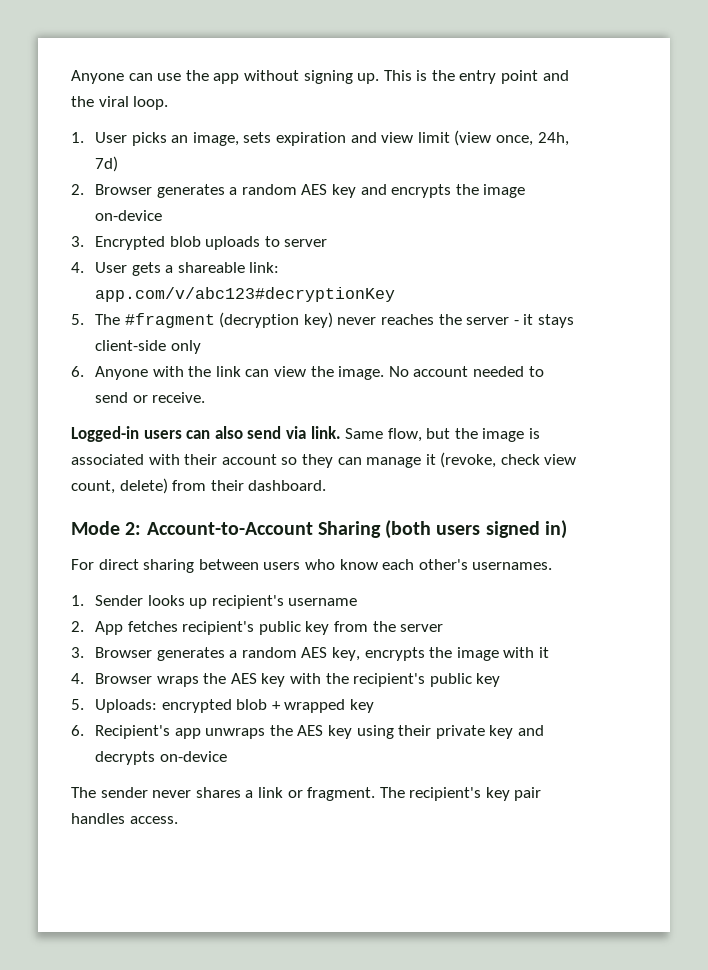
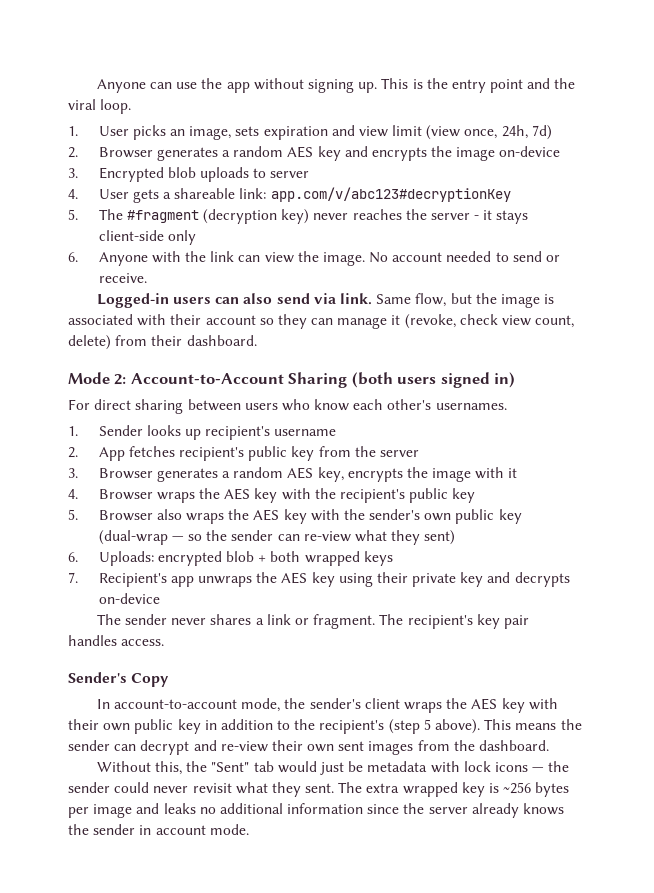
[95,699,374,713] [71,725,84,736] Uploads: encrypted blob + wrapped key // 6. -> [98,509,522,524] [98,530,456,545] [68,551,393,566] [68,572,78,583] Browser also wraps the AES key with the sender's own public key (dual-wrap — so the sender can re-view what they sent) // 6. Uploads: encrypted blob + both wrapped keys // 7.
(178, 820) none -> [68,672,170,687] [96,698,558,713] [68,719,582,734] [68,740,550,755] [96,761,570,775] [68,782,570,797] [68,803,565,818] [68,824,249,835] // Sender's Copy // In account-to-account mode, the sender's client wraps the AES key with their own public key in addition to the recipient's (step 5 above). This means the sender can decrypt and re-view their own sent images from the dashboard. // Without this, the "Sent" tab would just be metadata with lock icons — the sender could never revisit what they sent. The extra wrapped key is ~256 bytes per image and leaks no additional information since the server already knows the sender in account mode.

